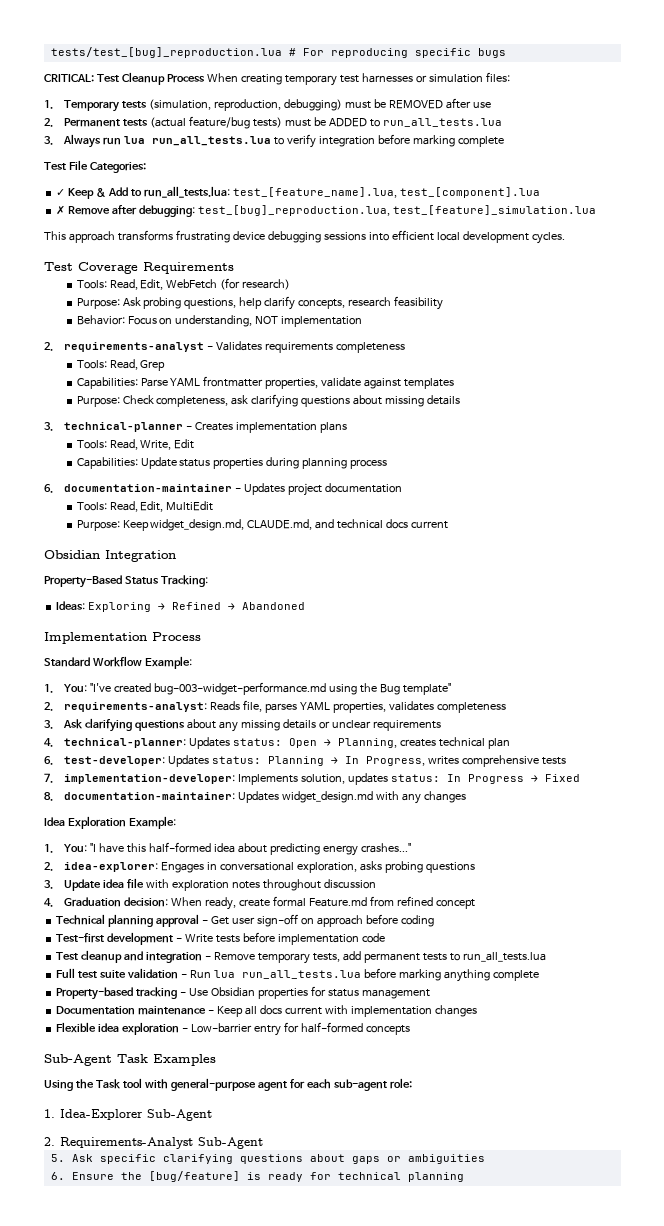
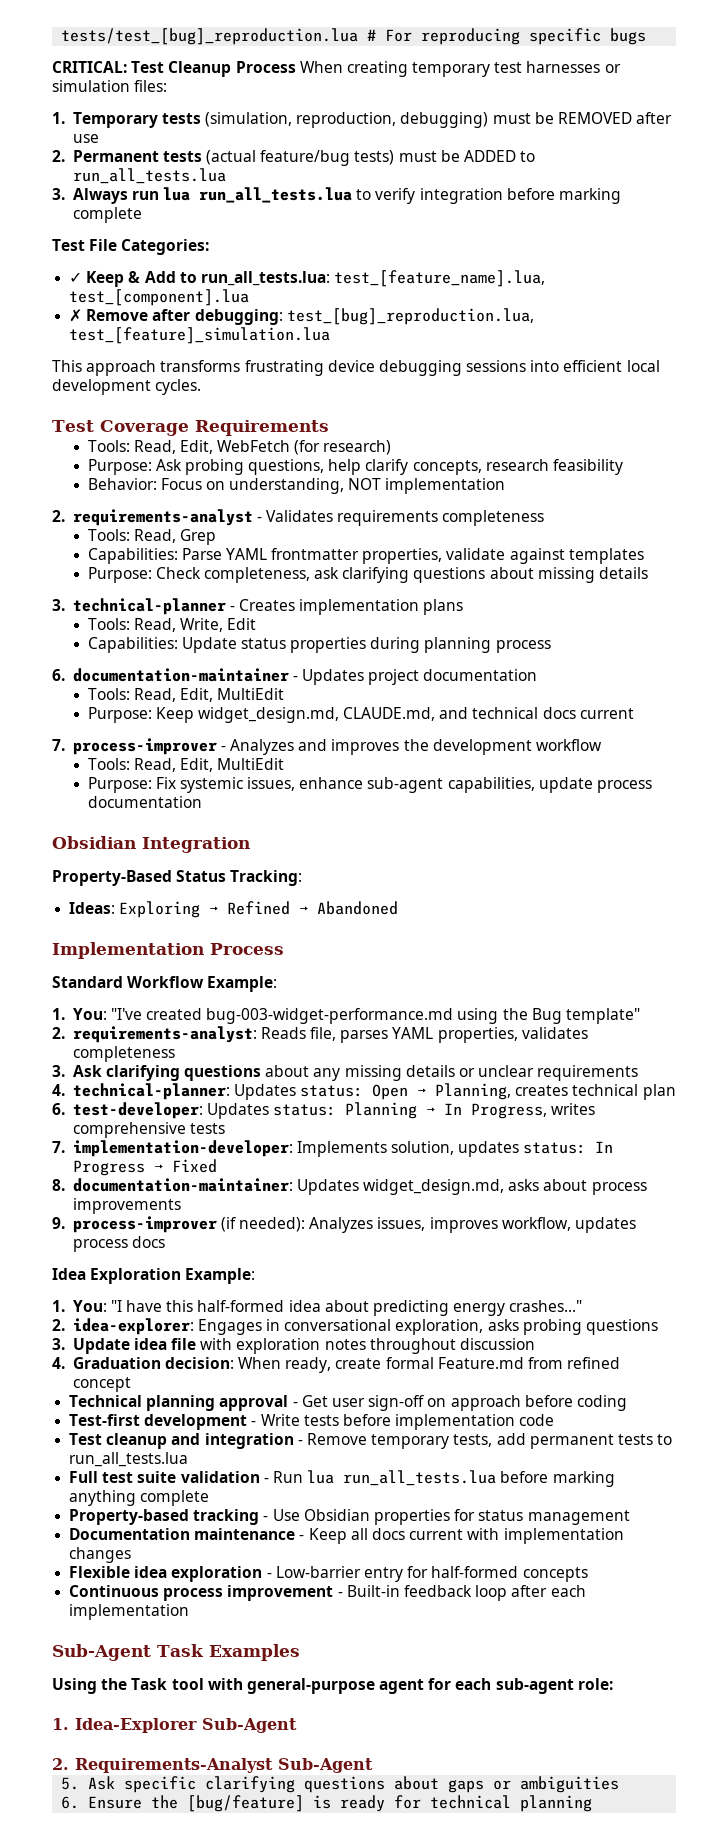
(449, 525) none -> [52,738,603,755] [87,758,285,772] [87,777,653,793] [87,796,202,808] // 7. process-improver - Analyzes and improves the development workflow // Tools: Read, Edit, MultiEdit // Purpose: Fix systemic issues, enhance sub-agent capabilities, update process documentation
[282,791,467,804] widget_design.md with any changes -> [363,1179,647,1195] [72,1198,181,1214] [52,1216,637,1233] [72,1236,165,1252] widget_design.md, asks about process improvements // 9. process-improver (if needed): Analyzes issues, improves workflow, updates process docs
(410, 1030) none -> [69,1585,586,1601] [69,1604,190,1620] // Continuous process improvement - Built-in feedback loop after each implementation

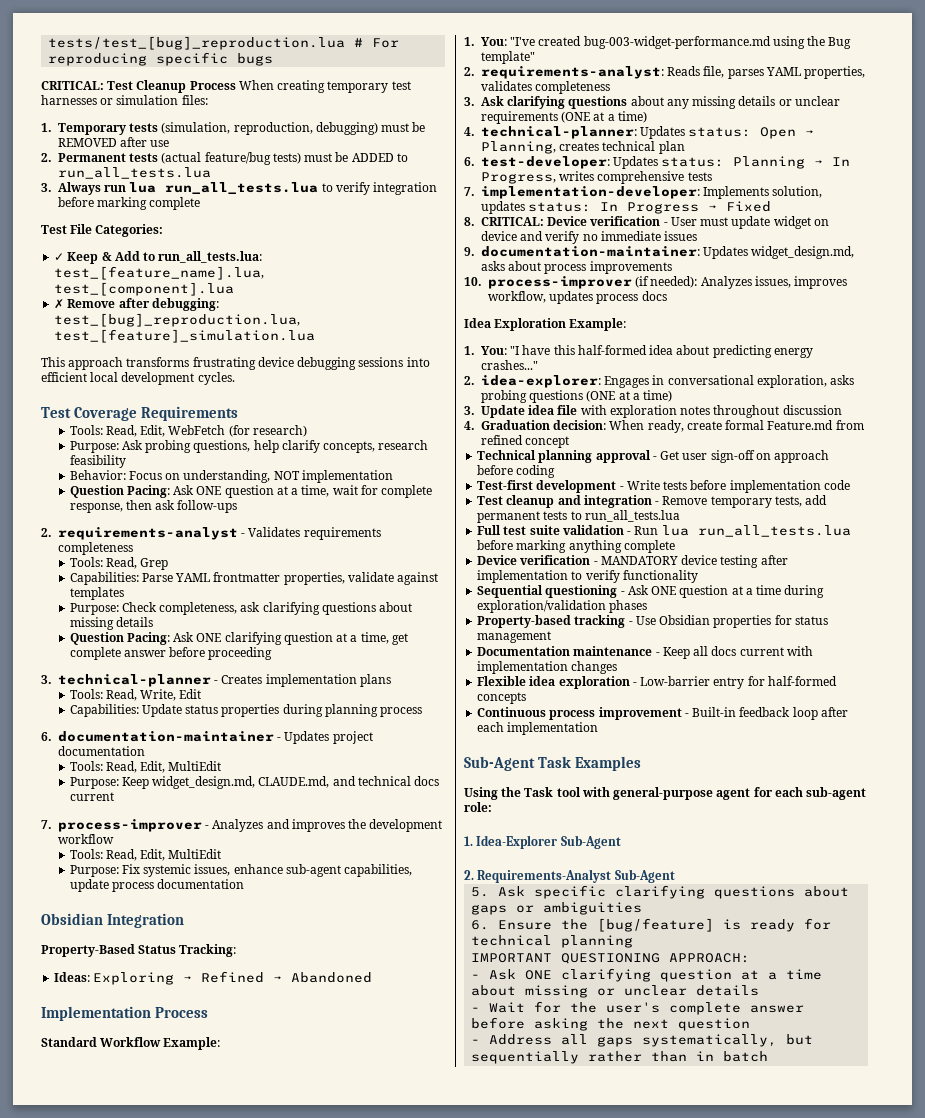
(506, 486) none -> [69,485,433,498] [69,500,238,513] // Question Pacing: Ask ONE question at a time, wait for complete response, then ask follow-ups
(649, 573) none -> [69,632,408,645] [69,647,273,660] // Question Pacing: Ask ONE clarifying question at a time, get complete answer before proceeding
(639, 1073) none -> [561,111,647,123] (ONE at a time)
(65, 1185) none -> [481,216,829,229] [481,231,698,244] [464,247,475,256] CRITICAL: Device verification - User must update widget on device and verify no immediate issues // 9.
[52,1217,65,1229] 9. -> [464,277,482,286] 10.
(659, 1327) none -> [586,390,673,402] (ONE at a time)
(210, 1498) none -> [477,555,788,568] [477,570,698,583] [477,585,825,598] [477,600,648,613] // Device verification - MANDATORY device testing after implementation to verify functionality // Sequential questioning - Ask ONE question at a time during exploration/validation phases
(593, 1803) none -> [471,953,751,964] [471,968,823,982] [471,985,760,998] [471,1001,805,1015] [471,1017,751,1031] [471,1034,814,1047] [471,1051,769,1064] // IMPORTANT QUESTIONING APPROACH: // - Ask ONE clarifying question at a time about missing or unclear details // - Wait for the user's complete answer before asking the next question // - Address all gaps systematically, but sequentially rather than in batch

